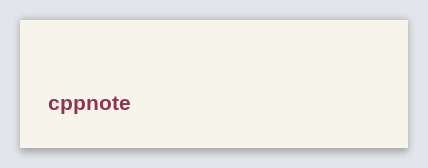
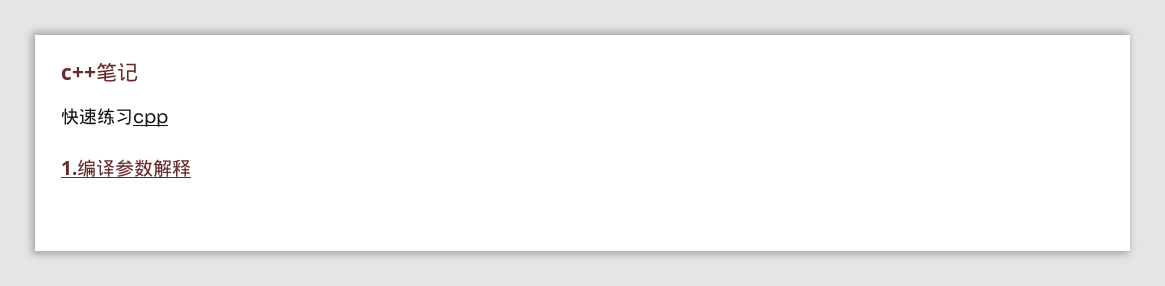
[48,96,131,114] cppnote -> [61,62,138,82] [61,108,168,127] [61,159,191,177] c++笔记 // 快速练习cpp // 1.编译参数解释

